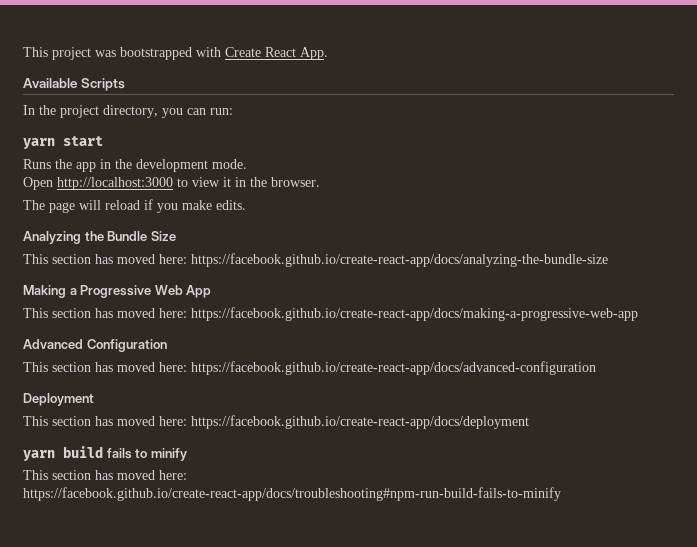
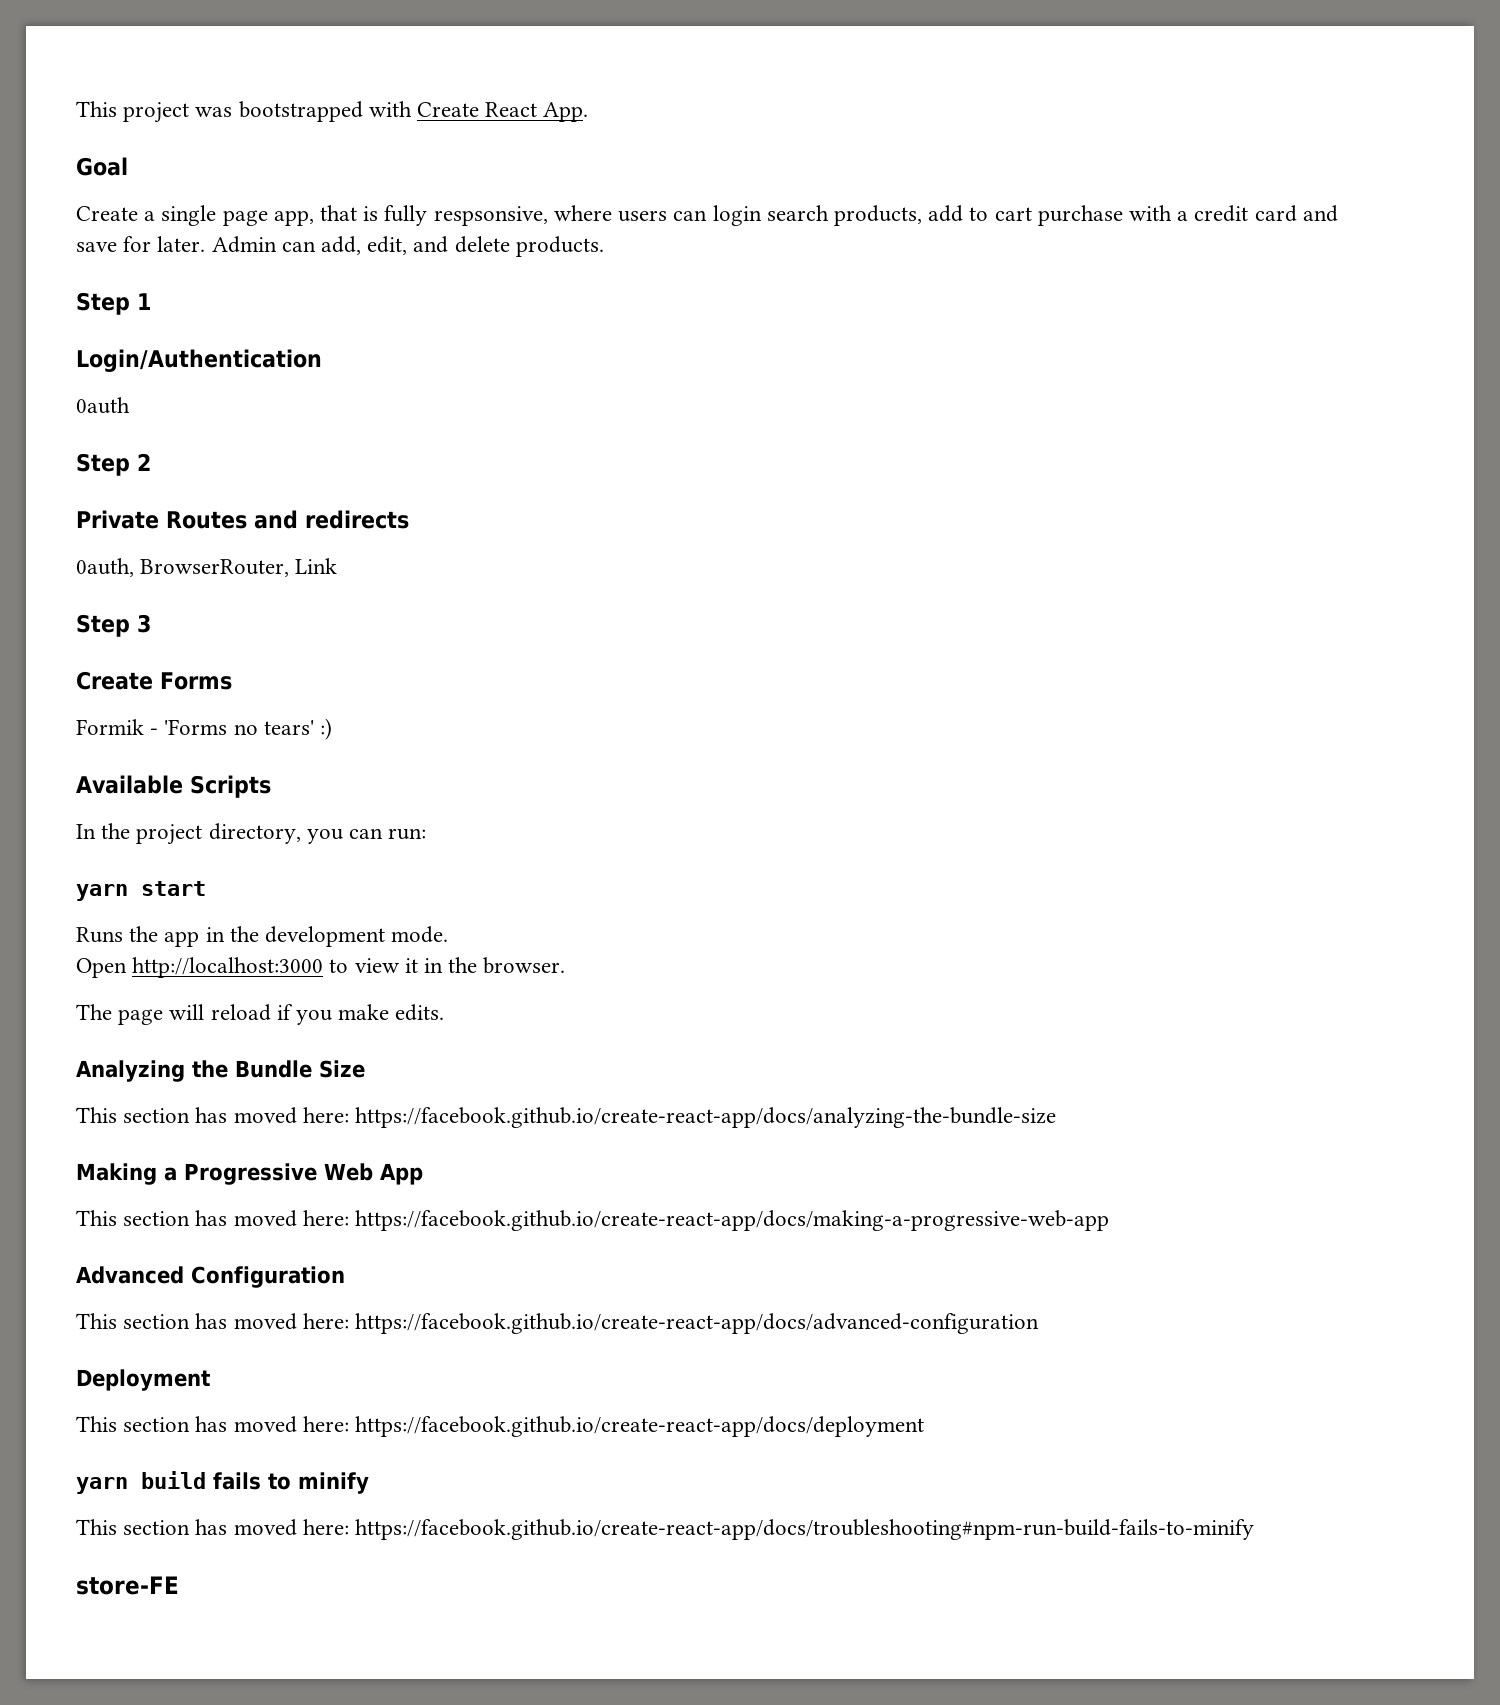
(328, 53) none -> [76,157,128,176] [76,205,1338,226] [76,236,604,257] [76,292,151,315] [76,349,322,372] [76,397,130,414] [76,453,151,476] [76,510,409,529] [76,558,338,577] [76,614,151,637] [76,671,232,690] [76,718,333,740] // Goal // Create a single page app, that is fully respsonsive, where users can login search products, add to cart purchase with a credit card and save for later. Admin can add, edit, and delete products. // Step 1 // Login/Authentication // 0auth // Step 2 // Private Routes and redirects // 0auth, BrowserRouter, Link // Step 3 // Create Forms // Formik - 'Forms no tears' :)
(561, 494) none -> [76,1576,179,1595] // store-FE

